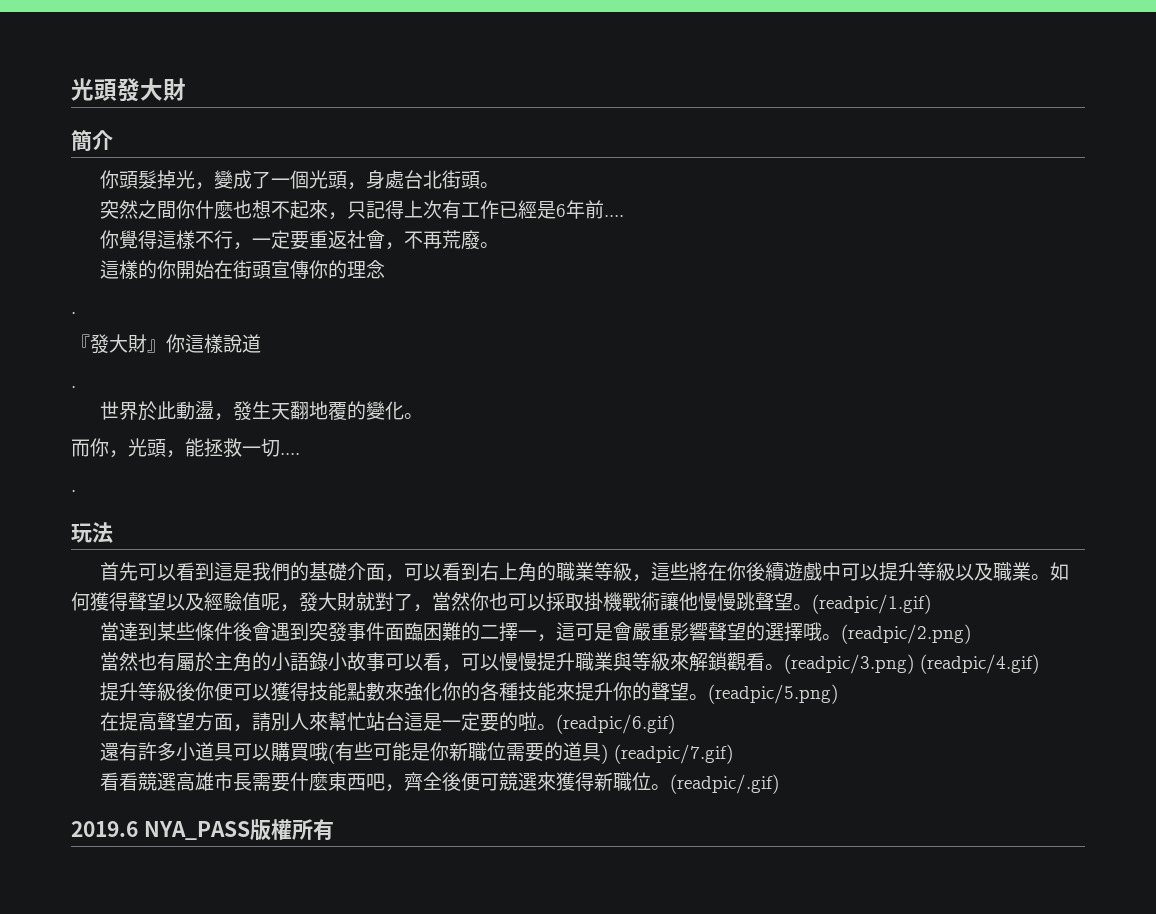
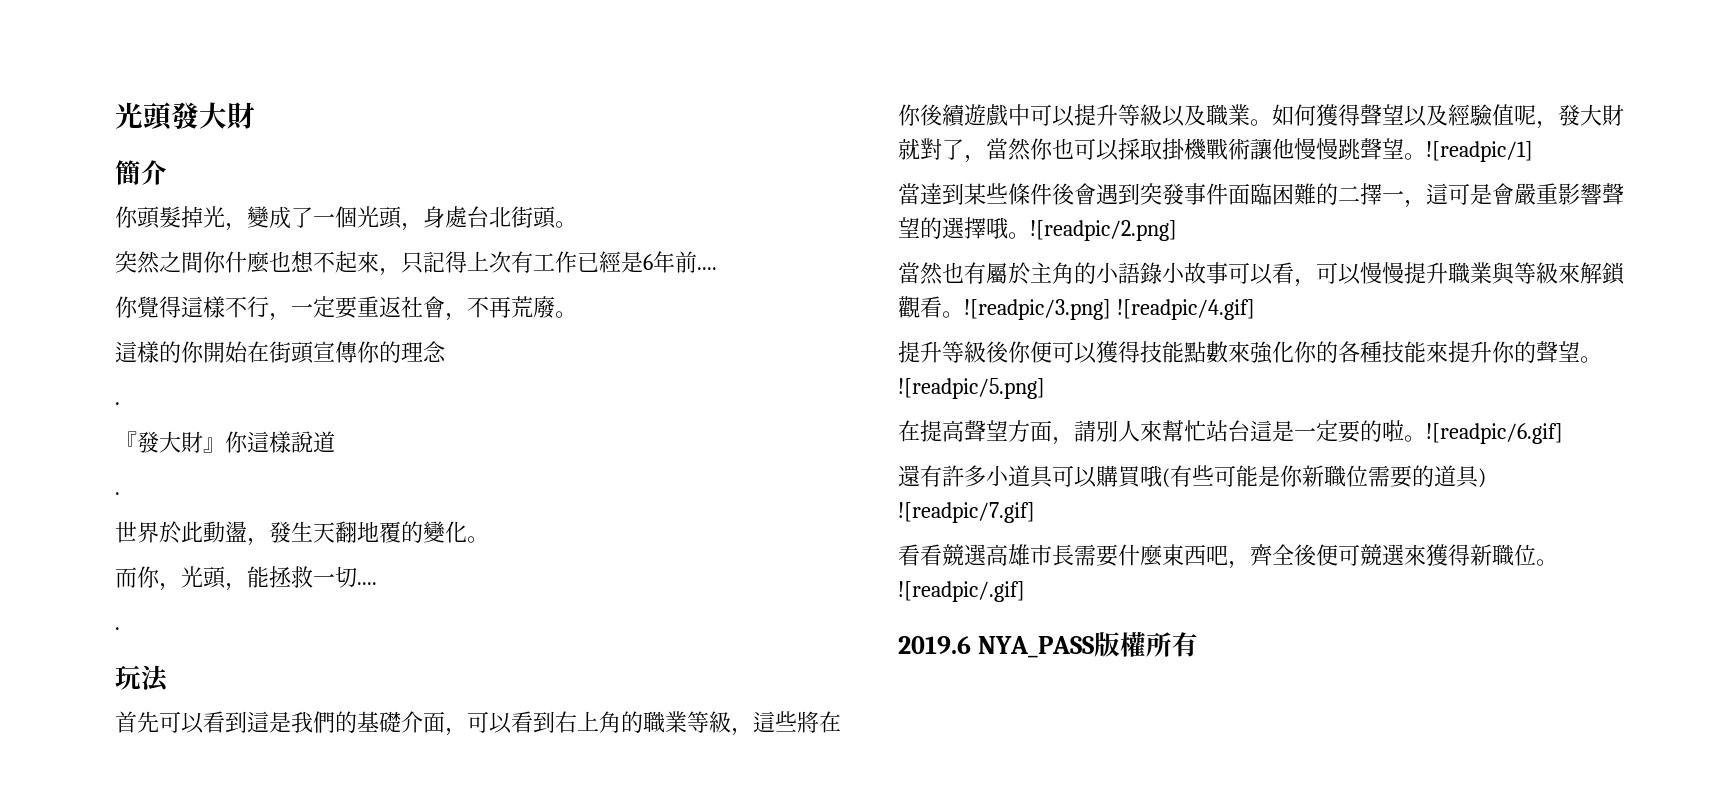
[812,594,931,614] (readpic/1.gif) -> [1426,141,1533,162] ![readpic/1]
[840,624,971,644] (readpic/2.png) -> [1030,220,1177,241] ![readpic/2.png]
[783,654,1039,674] (readpic/3.png) (readpic/4.gif) -> [964,299,1255,320] ![readpic/3.png] ![readpic/4.gif]
[707,684,838,704] (readpic/5.png) -> [898,378,1045,399] ![readpic/5.png]
[555,714,675,734] (readpic/6.gif) -> [1426,423,1563,444] ![readpic/6.gif]
[613,744,733,764] (readpic/7.gif) -> [898,502,1035,523] ![readpic/7.gif]
[669,774,779,794] (readpic/.gif) -> [898,581,1025,602] ![readpic/.gif]

